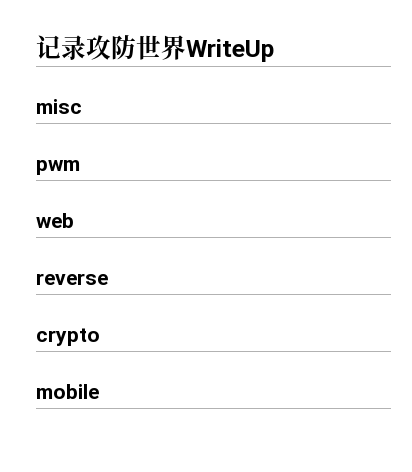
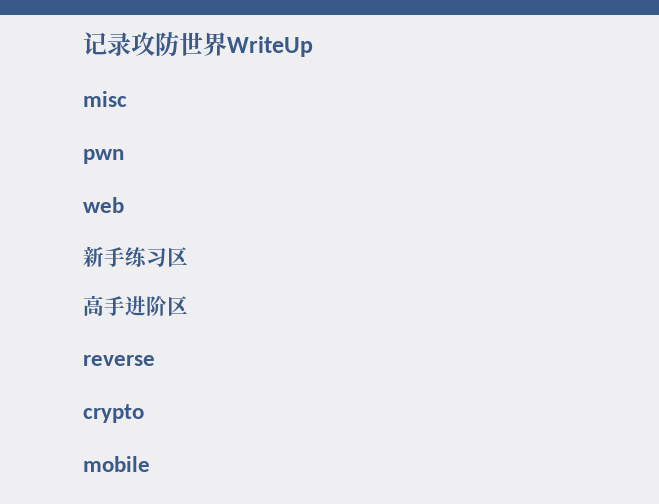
[36,160,80,175] pwm -> [83,149,124,164] pwn
(74, 220) none -> [83,246,188,267] [83,296,188,316] // 新手练习区 // 高手进阶区

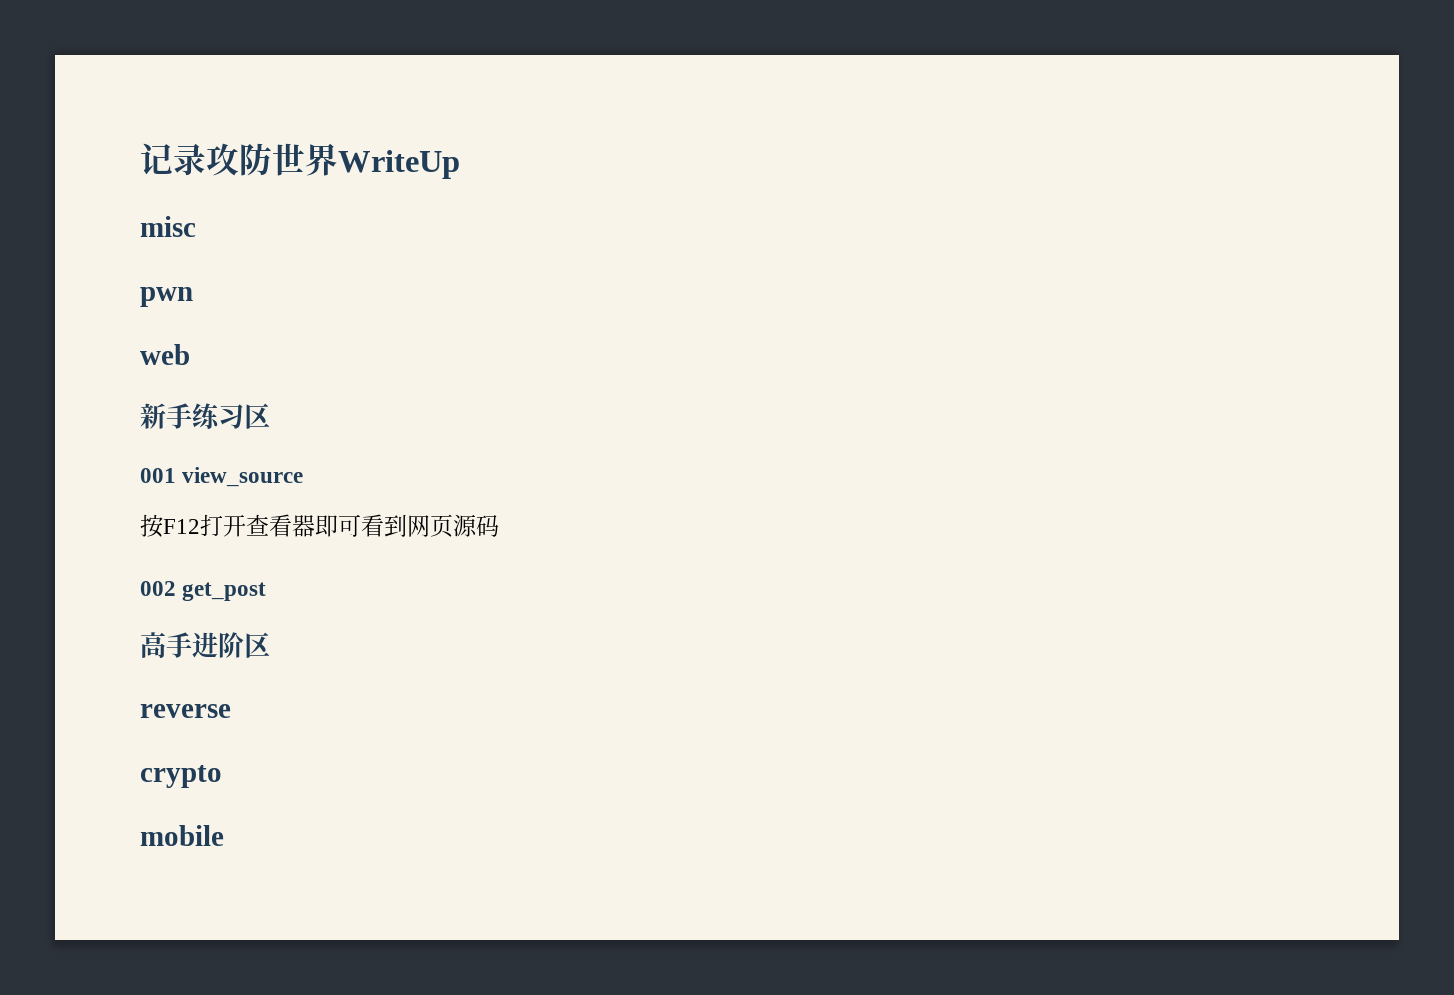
(188, 257) none -> [140,467,304,487] [140,514,499,538] [140,581,267,601] // 001 view_source // 按F12打开查看器即可看到网页源码 // 002 get_post

